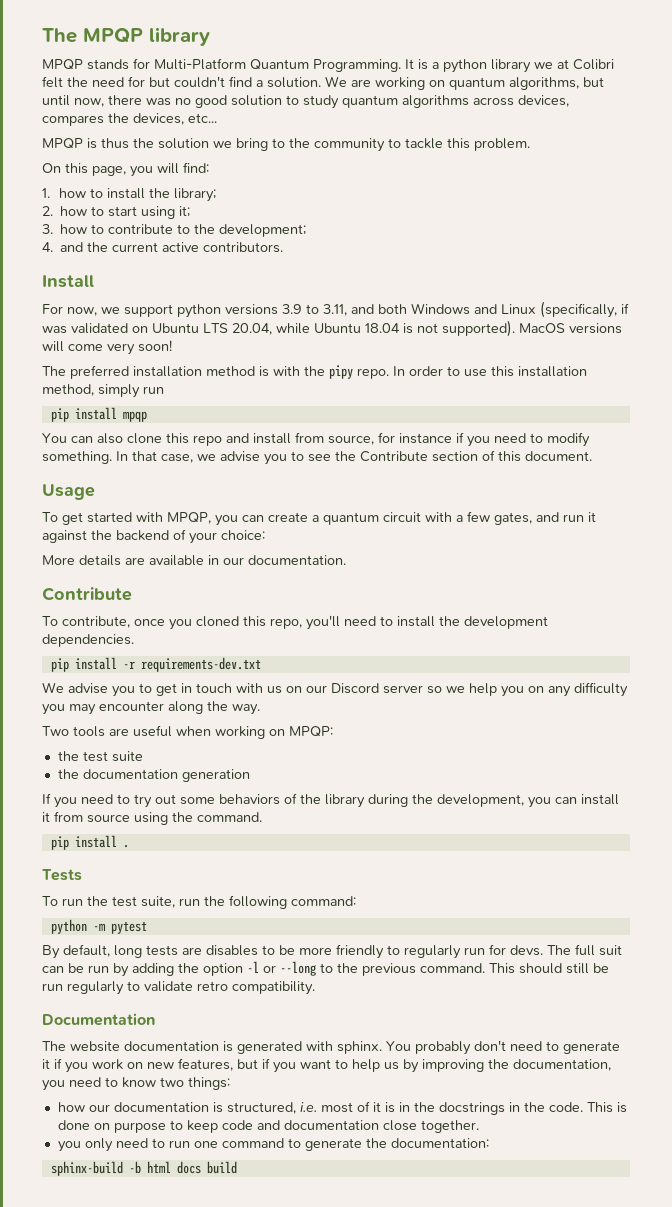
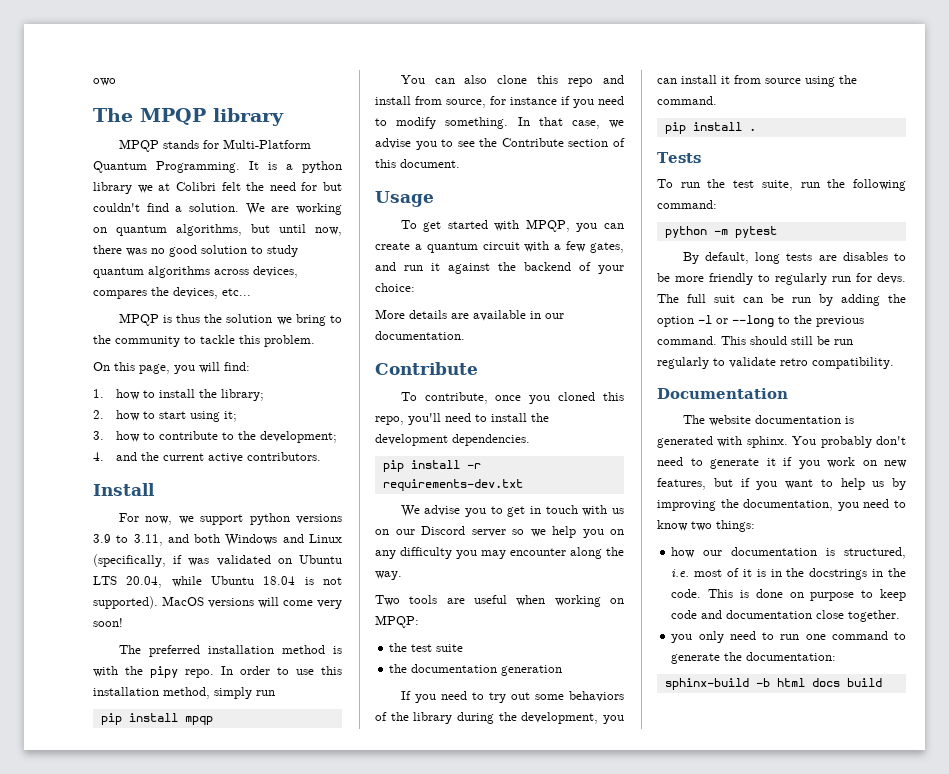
(42, 35) none -> [93,78,116,86] owo //

